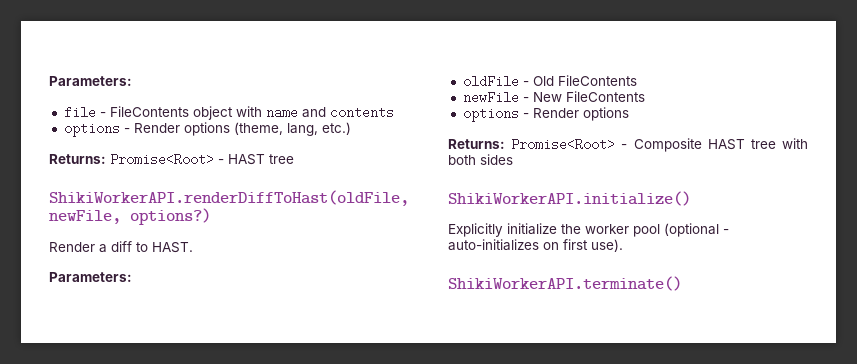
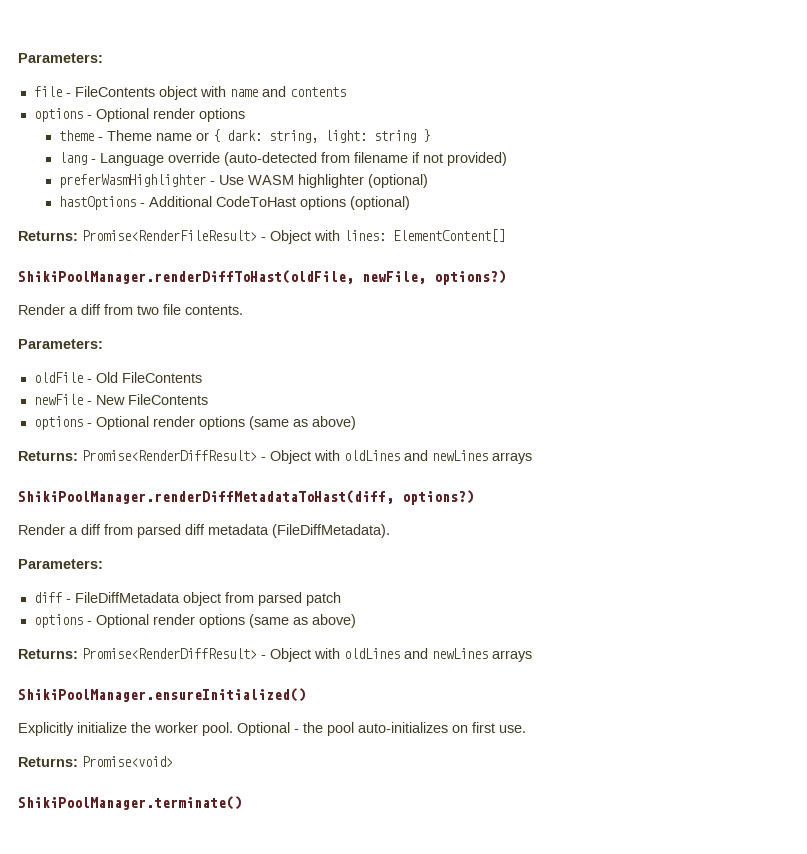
[133,122,351,136] [49,153,294,166] [49,190,409,206] Render options (theme, lang, etc.) // Returns: Promise<Root> - HAST tree // ShikiWorkerAPI.renderDiffToHast(oldFile, -> [95,108,245,122] [59,129,431,143] [59,152,508,166] [59,174,429,188] [59,196,411,210] [18,229,505,244] [18,270,354,284] Optional render options // theme - Theme name or { dark: string, light: string } // lang - Language override (auto-detected from filename if not provided) // preferWasmHighlighter - Use WASM highlighter (optional) // hastOptions - Additional CodeToHast options (optional) // Returns: Promise<RenderFileResult> - Object with lines: ElementContent[] // ShikiPoolManager.renderDiffToHast(oldFile,
[136,242,193,253] to HAST. -> [104,304,243,315] from two file contents.
[532,107,629,121] [448,138,808,152] [448,154,513,165] [448,191,691,206] [448,223,729,237] [448,239,623,252] [448,276,682,291] Render options // Returns: Promise<Root> - Composite HAST tree with both sides // ShikiWorkerAPI.initialize() // Explicitly initialize the worker pool (optional - auto-initializes on first use). // ShikiWorkerAPI.terminate() -> [95,416,356,430] [18,450,532,464] [18,490,474,505] [18,524,390,538] [18,559,103,569] [33,592,341,606] [33,614,356,628] [18,648,532,662] [18,688,306,702] [18,722,526,736] [18,756,173,767] [18,796,242,810] Optional render options (same as above) // Returns: Promise<RenderDiffResult> - Object with oldLines and newLines arrays // ShikiPoolManager.renderDiffMetadataToHast(diff, options?) // Render a diff from parsed diff metadata (FileDiffMetadata). // Parameters: // diff - FileDiffMetadata object from parsed patch // options - Optional render options (same as above) // Returns: Promise<RenderDiffResult> - Object with oldLines and newLines arrays // ShikiPoolManager.ensureInitialized() // Explicitly initialize the worker pool. Optional - the pool auto-initializes on first use. // Returns: Promise<void> // ShikiPoolManager.terminate()

